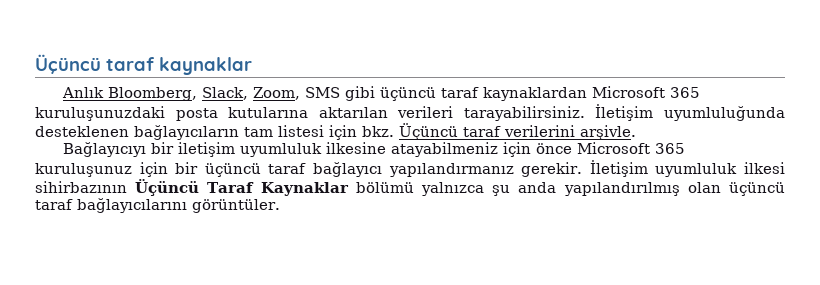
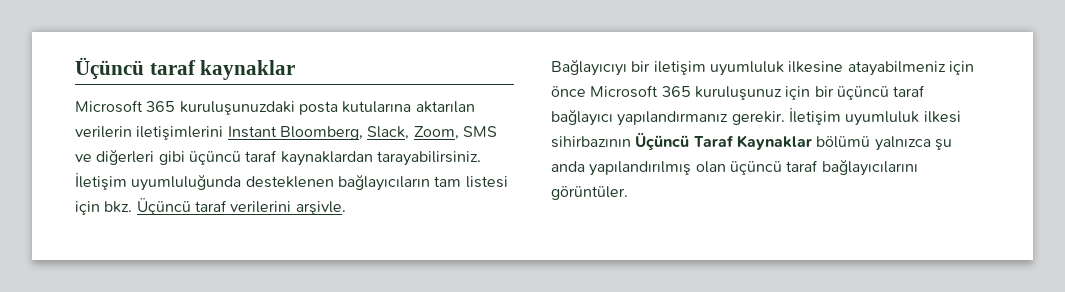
[61,86,587,101] Anlık Bloomberg, Slack, Zoom, SMS gibi üçüncü taraf kaynaklardan -> (296, 70) none
[397,106,454,118] verileri -> [75,126,497,140] [75,149,373,166] verilerin iletişimlerini Instant Bloomberg, Slack, Zoom, SMS ve diğerleri gibi üçüncü taraf kaynaklardan

